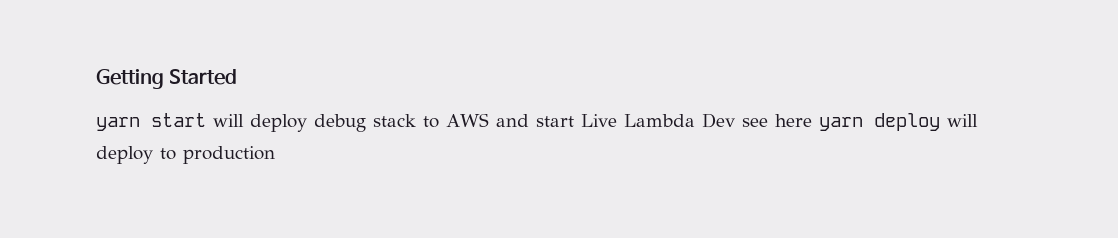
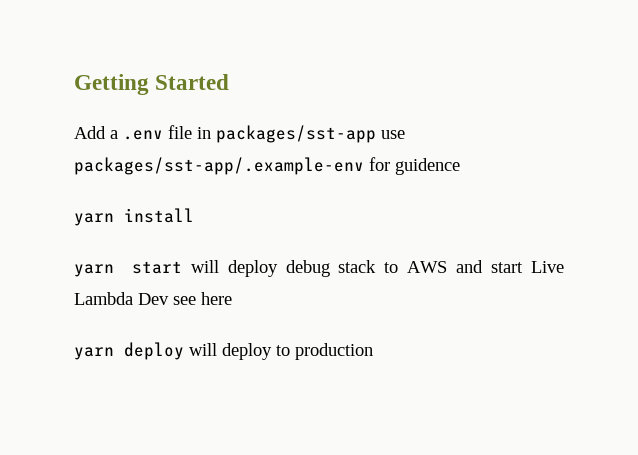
(238, 77) none -> [74,125,405,143] [74,157,460,175] [74,208,194,226] // Add a .env file in packages/sst-app use packages/sst-app/.example-env for guidence // yarn install
(812, 120) none -> (232, 298) //

